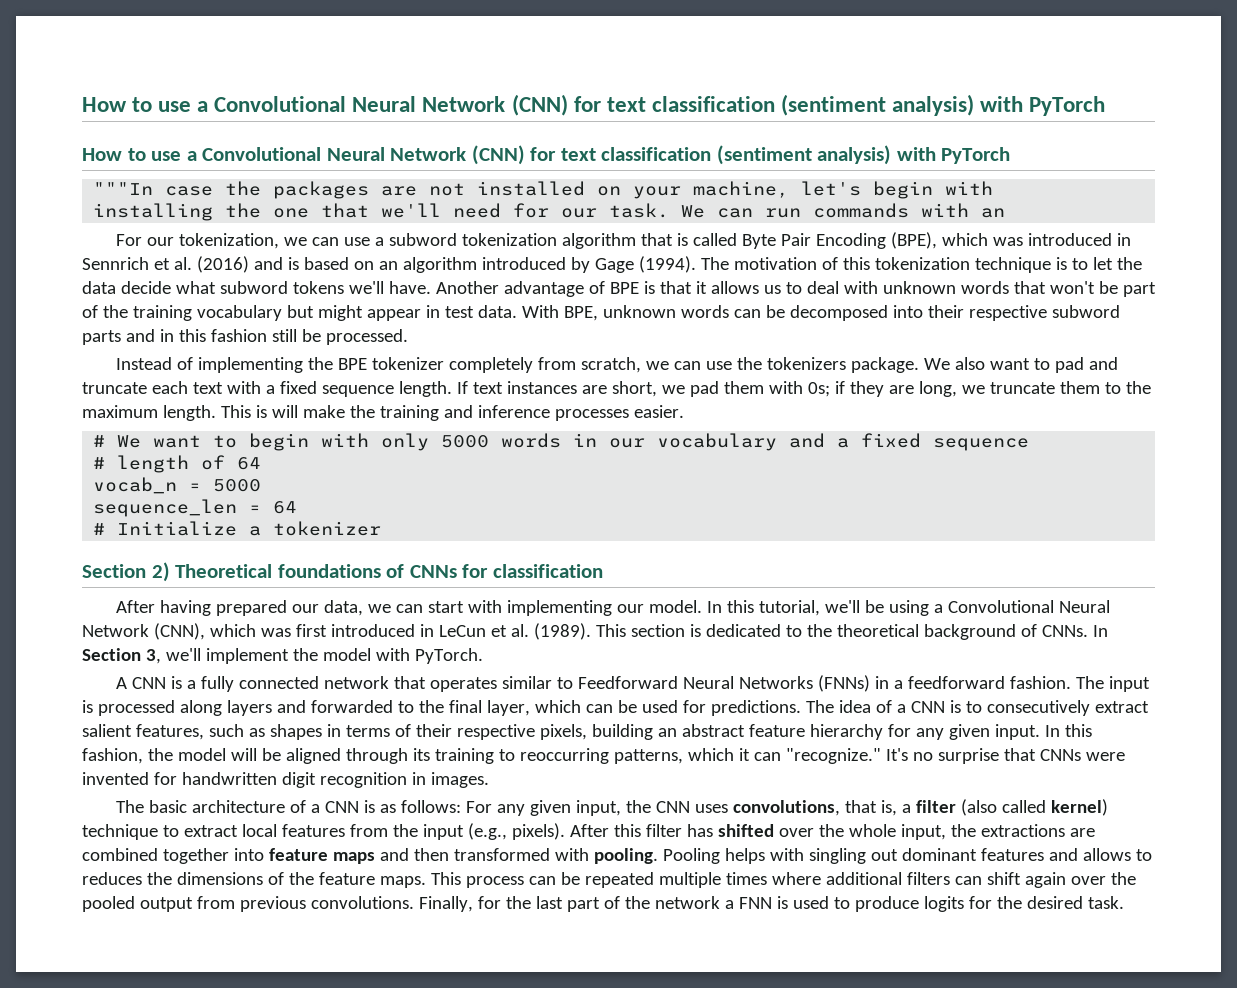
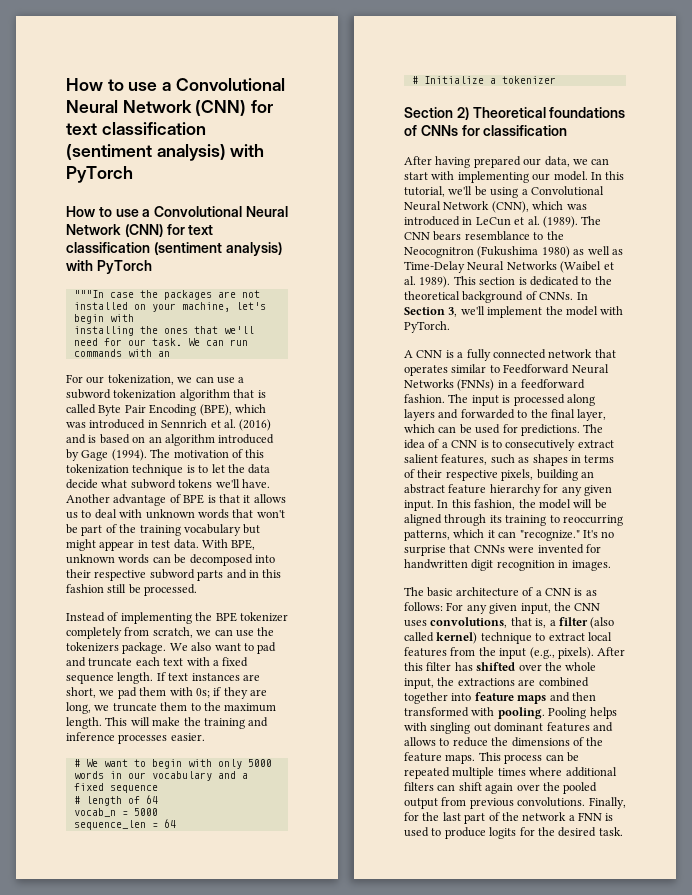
[273,208,310,218] one -> [163,328,188,334] ones
[255,405,267,418] is -> (128, 721) none
[295,624,327,637] first -> (587, 207) none
(591, 631) none -> [581,216,602,225] [404,231,564,241] [404,246,623,258] [404,261,614,273] [404,276,451,288] The CNN bears resemblance to the Neocognitron (Fukushima 1980) as well as Time-Delay Neural Networks (Waibel et al. 1989).
[82,872,142,885] reduces -> [452,737,488,747] reduce

